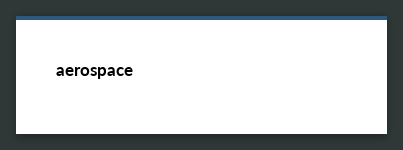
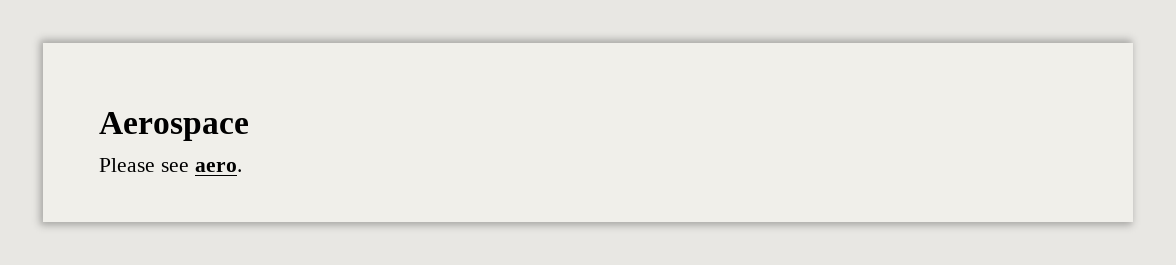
[56,67,133,79] aerospace -> [99,112,249,141] [99,158,242,172] Aerospace // Please see aero.

